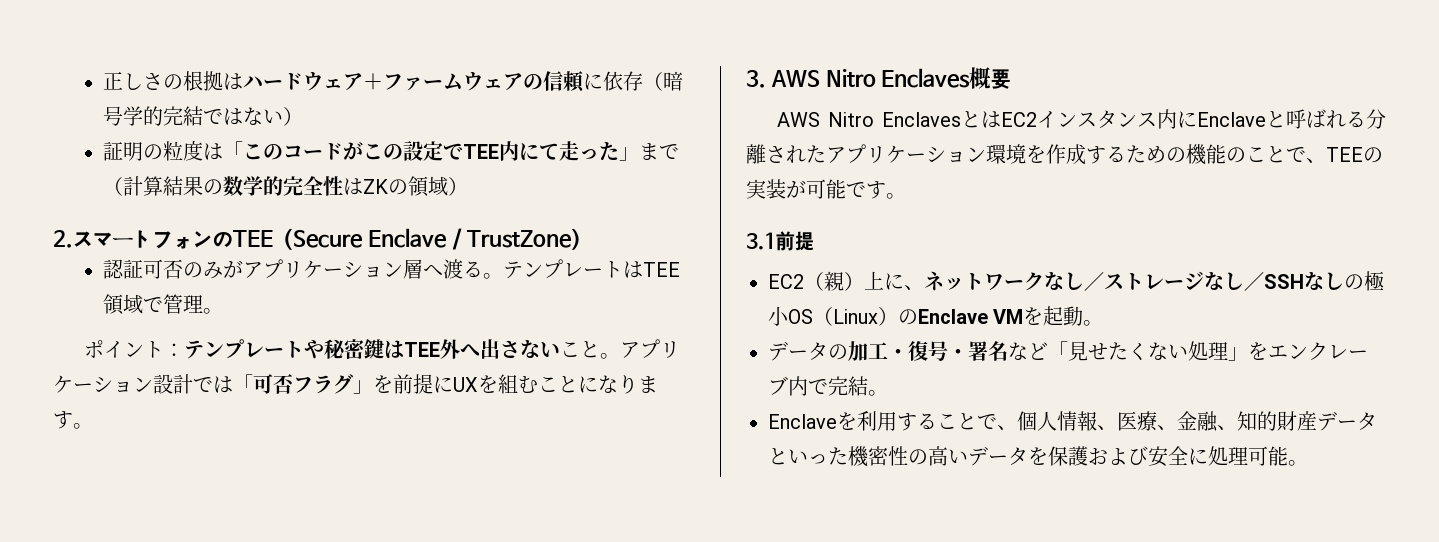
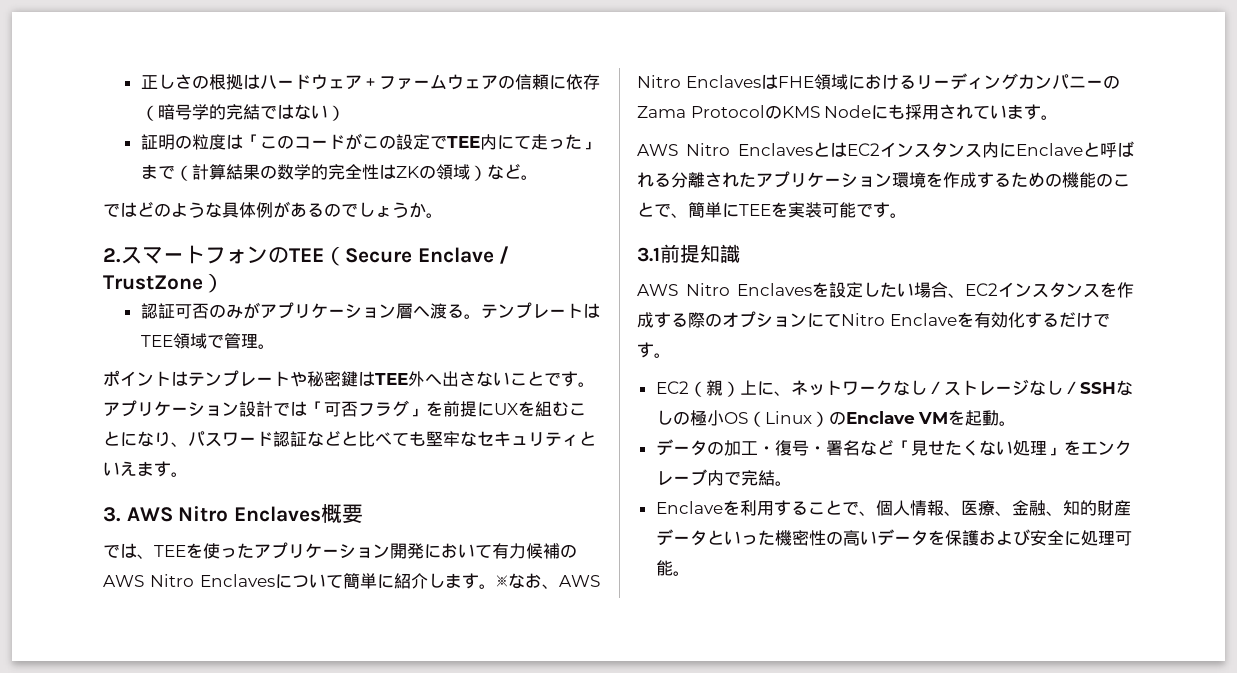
(468, 186) none -> [486,163,538,180] [103,201,443,218] など。 // ではどのような具体例があるのでしょうか。
[164,343,185,357] ： -> [171,371,188,386] は
(601, 349) none -> [544,371,578,387] です
(638, 384) none -> [171,430,596,447] [103,461,137,476] 、パスワード認証などと比べても堅牢なセキュリティといえ
(1012, 79) none -> [103,542,577,559] [103,573,600,589] [637,73,1120,90] [637,104,1059,120] // では、TEEを使ったアプリケーション開発において有力候補のAWS Nitro Enclavesについて簡単に紹介します。※なお、AWS Nitro EnclavesはFHE領域におけるリーディングカンパニーのZama ProtocolのKMS Nodeにも採用されています。
[1326,147,1383,163] [746,179,806,199] TEEの実装が -> [688,202,822,218] 簡単にTEEを実装
(814, 241) none -> [700,244,740,263] [637,282,1134,298] [637,311,1110,328] [637,342,671,358] 知識 // AWS Nitro Enclavesを設定したい場合、EC2インスタンスを作成する際のオプションにてNitro Enclaveを有効化するだけです。

